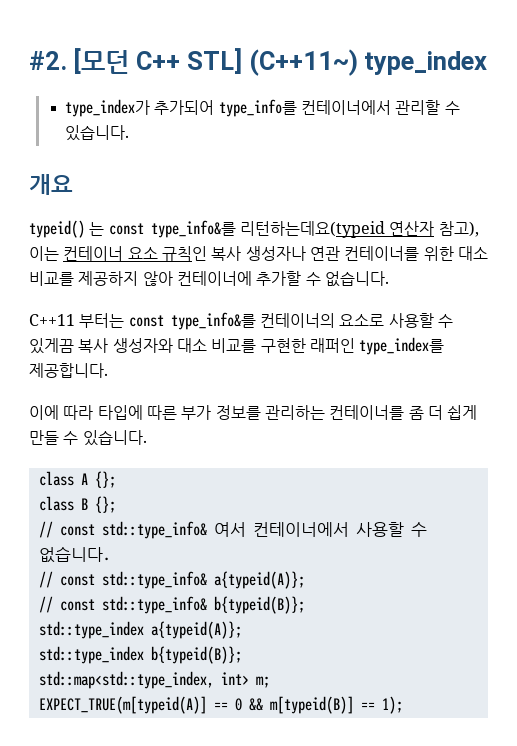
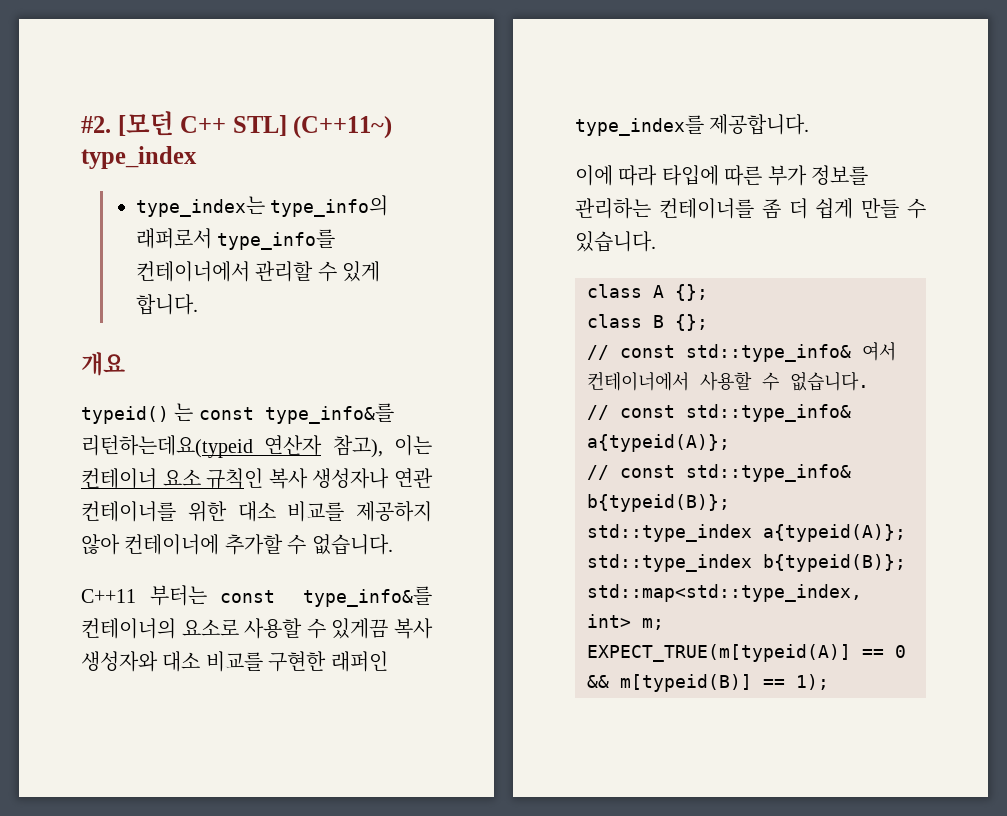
[64,99,215,117] type_index가 추가되어 -> [135,195,389,217] [135,228,212,249] type_index는 type_info의 래퍼로서
[64,125,129,141] 있습니다. -> [342,261,381,282] [135,294,198,315] 있게 합니다.

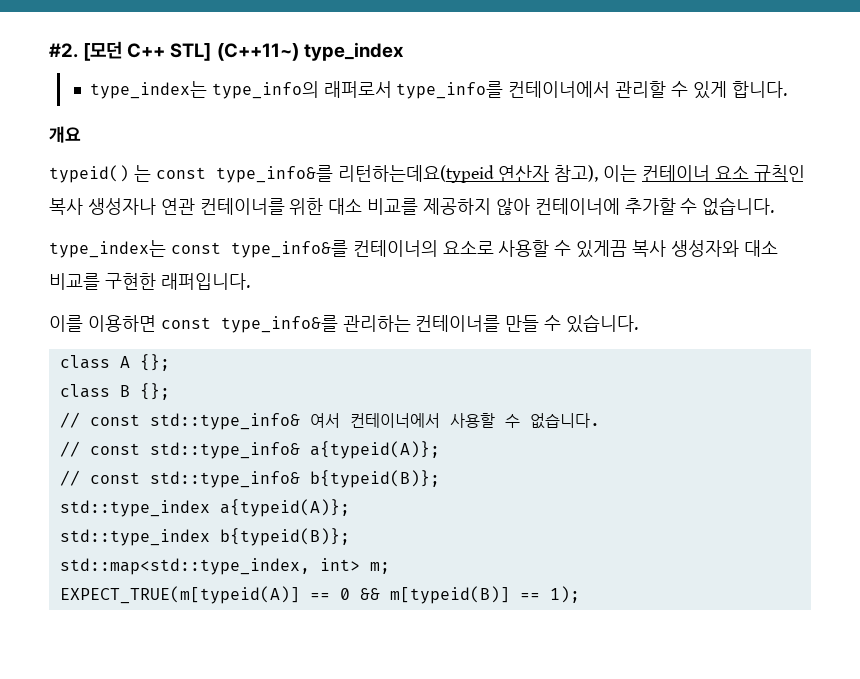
[81,585,207,606] C++11 부터는 -> [49,240,166,258] type_index는
[330,651,388,672] [575,114,810,136] [575,165,868,186] [575,198,854,219] 래퍼인 type_index를 제공합니다. // 이에 따라 타입에 따른 부가 정보를 관리하는 컨테이너를 좀 더 쉽게 -> [160,273,250,290] [49,315,501,333] 래퍼입니다. // 이를 이용하면 const type_info&를 관리하는 컨테이너를

